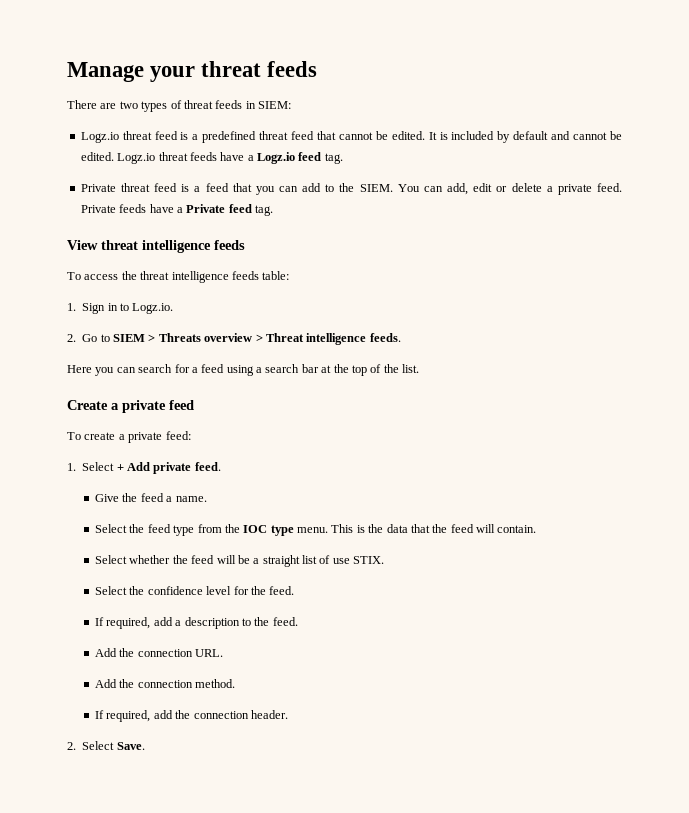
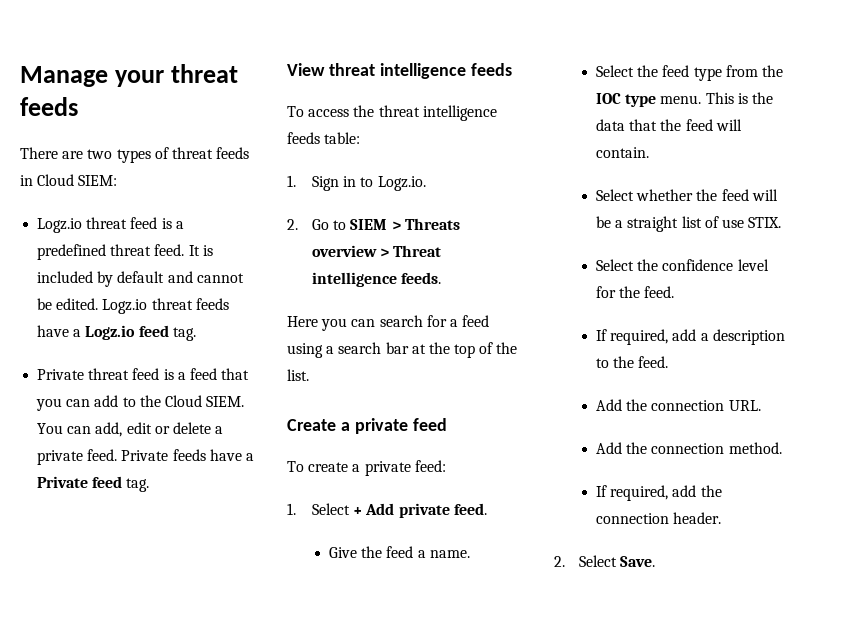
(256, 105) none -> [37,174,75,186] Cloud
[291,131,425,140] feed that cannot be edited. -> [154,244,185,256] feed.
(355, 187) none -> [164,395,202,407] Cloud

